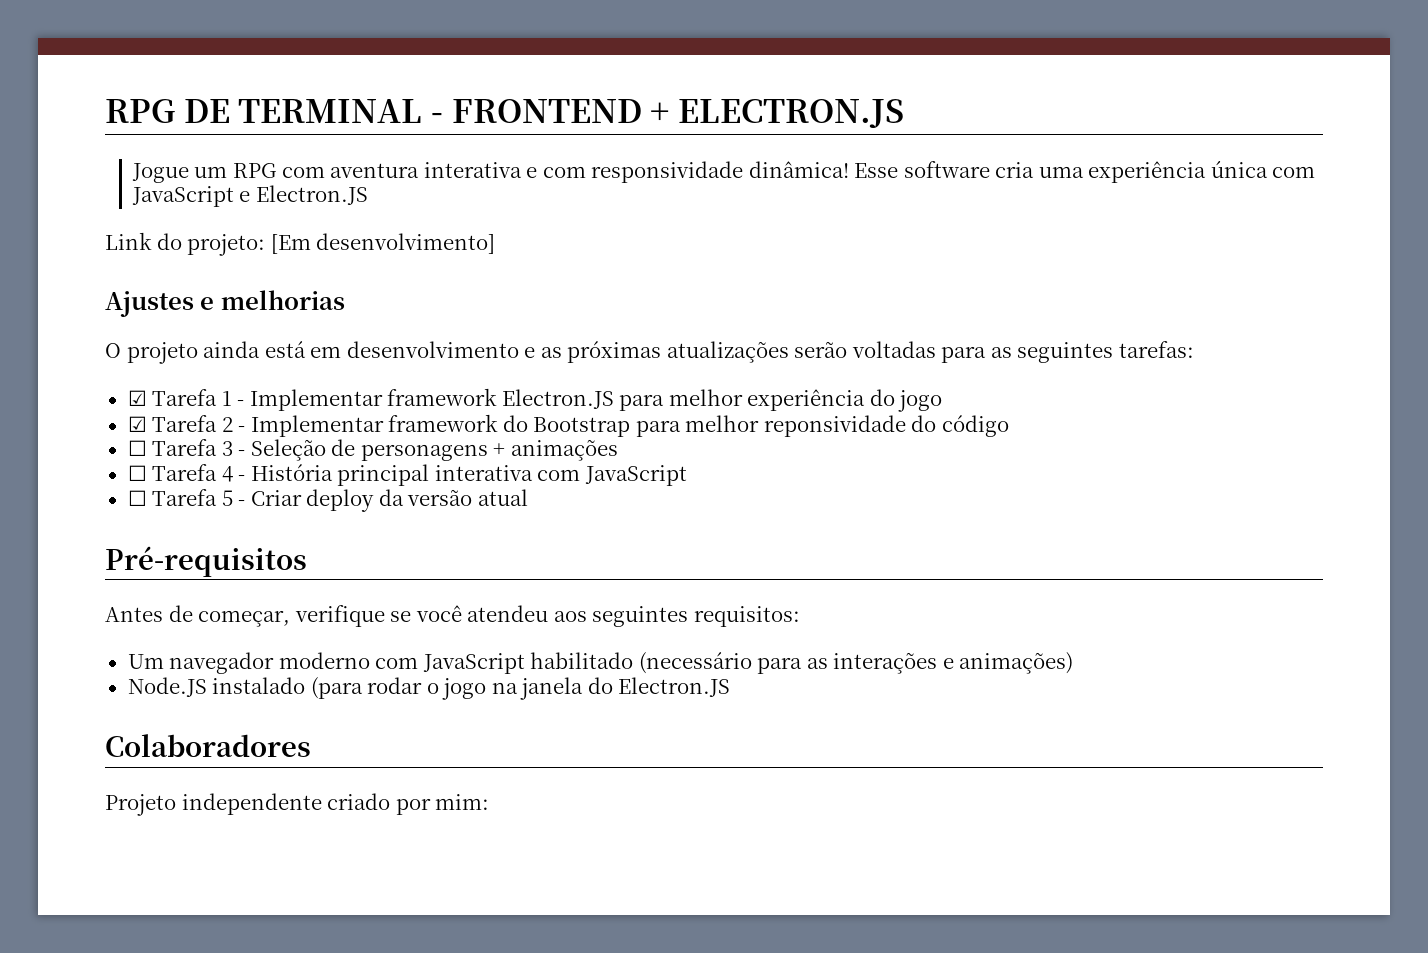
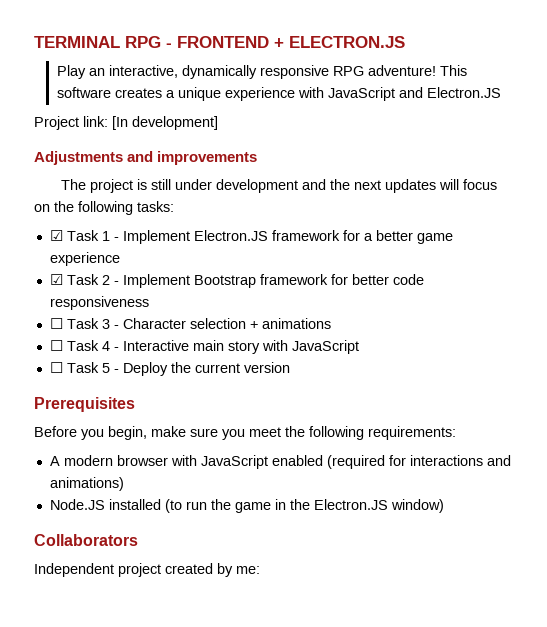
[105,99,423,123] RPG DE TERMINAL -> [34,36,161,48] TERMINAL RPG
[131,160,1316,183] [131,185,368,207] [105,232,496,256] [105,290,345,317] [105,341,1195,364] [127,389,218,406] Jogue um RPG com aventura interativa e com responsividade dinâmica! Esse software cria uma experiência única com JavaScript e Electron.JS // Link do projeto: [Em desenvolvimento] // Ajustes e melhorias // O projeto ainda está em desenvolvimento e as próximas atualizações serão voltadas para as seguintes tarefas: // ☑ Tarefa -> [56,65,467,79] [56,87,501,101] [34,116,218,130] [34,151,258,165] [61,179,498,193] [34,201,174,215] [49,230,99,241] Play an interactive, dynamically responsive RPG adventure! This software creates a unique experience with JavaScript and Electron.JS // Project link: [In development] // Adjustments and improvements // The project is still under development and the next updates will focus on the following tasks: // ☑ Task
[249,388,943,412] [127,415,218,432] Implementar framework Electron.JS para melhor experiência do jogo // ☑ Tarefa -> [122,230,453,244] [49,252,120,266] [49,274,99,285] Implement Electron.JS framework for a better game experience // ☑ Task
[250,414,1009,437] [127,439,218,456] Implementar framework do Bootstrap para melhor reponsividade do código // ☐ Tarefa -> [122,274,424,288] [49,296,149,310] [49,318,99,329] Implement Bootstrap framework for better code responsiveness // ☐ Task
[250,439,618,461] [127,464,218,481] Seleção de personagens + animações // ☐ Tarefa -> [122,318,331,329] [49,340,99,351] Character selection + animations // ☐ Task
[250,464,581,486] História principal interativa com -> [122,340,288,354] Interactive main story with
[152,489,218,506] Tarefa -> [66,362,99,373] Task
[250,489,528,512] [105,546,307,577] [105,605,800,627] [127,652,1074,674] [127,677,731,700] [105,734,311,757] [105,793,490,816] Criar deploy da versão atual // Pré-requisitos // Antes de começar, verifique se você atendeu aos seguintes requisitos: // Um navegador moderno com JavaScript habilitado (necessário para as interações e animações) // Node.JS instalado (para rodar o jogo na janela do Electron.JS // Colaboradores // Projeto independente criado por mim: -> [122,362,290,376] [34,397,135,412] [34,426,456,440] [49,455,511,469] [49,477,124,491] [49,499,444,513] [34,534,138,546] [34,563,260,577] Deploy the current version // Prerequisites // Before you begin, make sure you meet the following requirements: // A modern browser with JavaScript enabled (required for interactions and animations) // Node.JS installed (to run the game in the Electron.JS window) // Collaborators // Independent project created by me:

